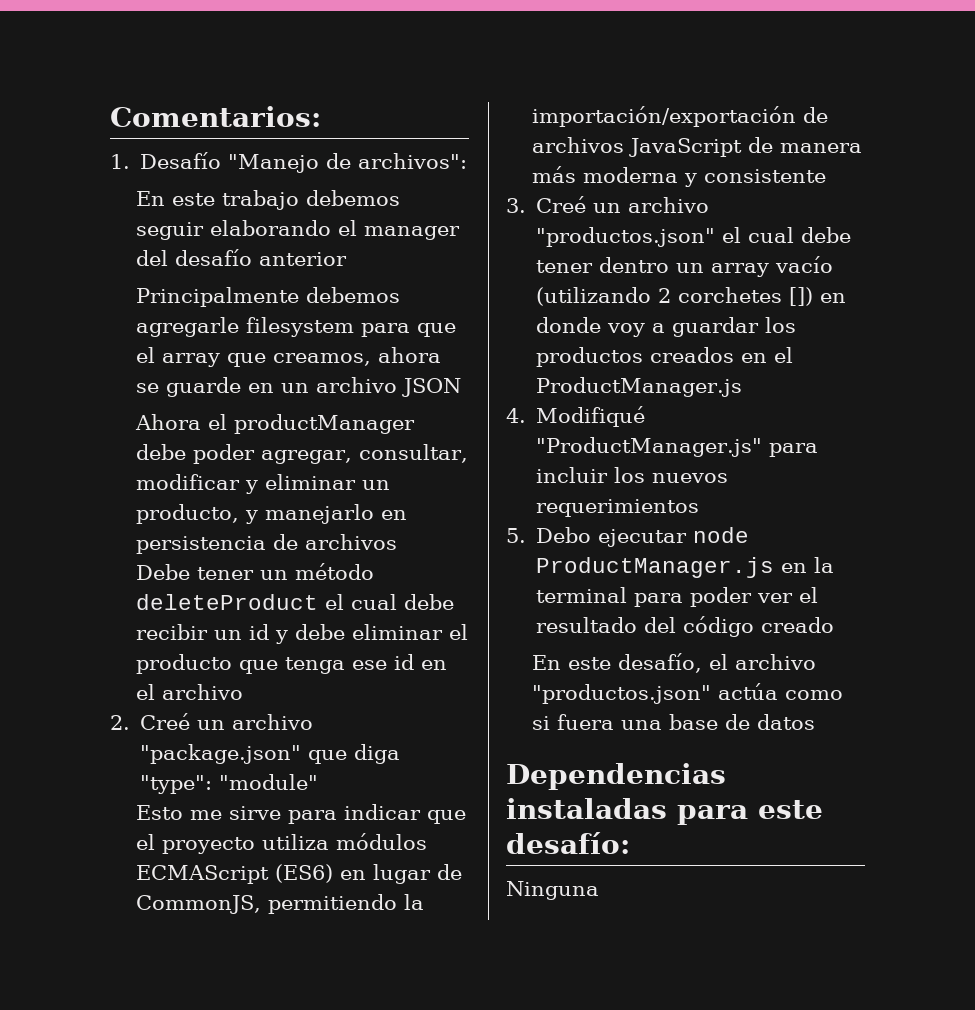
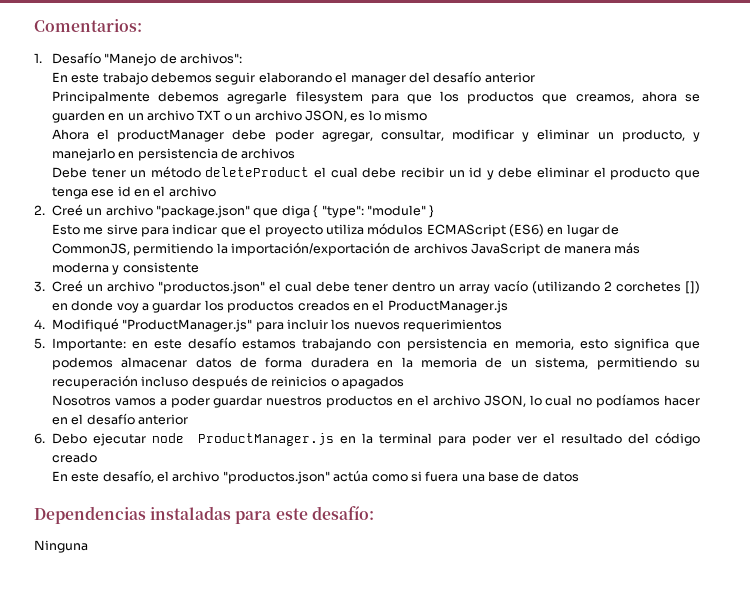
[135,347,220,367] el array -> [440,91,535,104] los productos
[165,377,241,397] guarde -> [51,110,105,123] guarden
[401,378,461,397] JSON -> [197,110,428,122] TXT o un archivo JSON, es lo mismo
(401, 754) none -> [313,205,319,218] {
(319, 782) none -> [429,205,435,218] }
(526, 535) none -> [51,337,700,351] [51,357,700,370] [51,375,405,389] [51,394,701,408] [51,413,189,425] [34,433,45,444] Importante: en este desafío estamos trabajando con persistencia en memoria, esto significa que podemos almacenar datos de forma duradera en la memoria de un sistema, permitiendo su recuperación incluso después de reinicios o apagados // Nosotros vamos a poder guardar nuestros productos en el archivo JSON, lo cual no podíamos hacer en el desafío anterior // 6.

